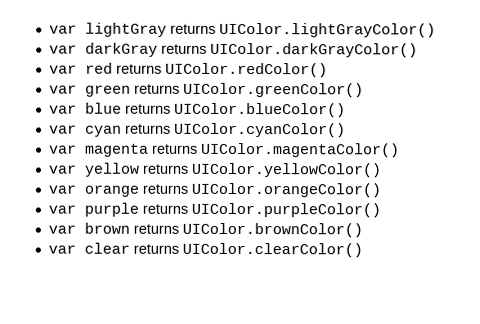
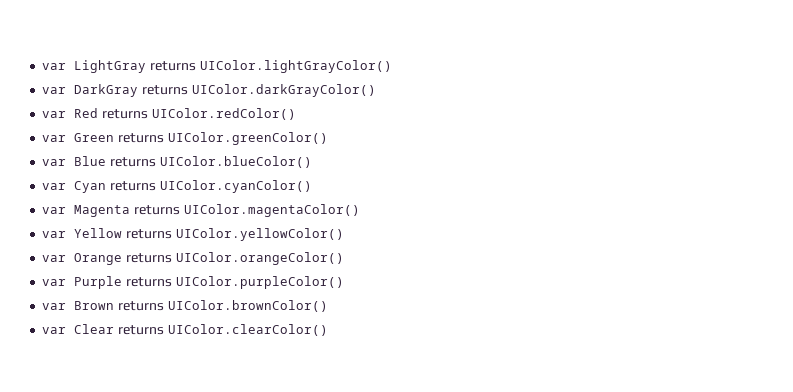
[48,22,167,37] var lightGray -> [42,60,147,73] var LightGray
[84,42,158,57] darkGray -> [74,84,139,97] DarkGray
[84,62,113,74] red -> [74,108,99,118] Red
[84,84,131,97] green -> [74,133,115,142] Green
[84,102,122,114] blue -> [74,156,107,166] Blue
[84,125,122,137] cyan -> [74,181,107,193] Cyan
[84,143,149,157] magenta -> [74,205,131,217] Magenta
[83,162,139,177] yellow -> [74,228,123,238] Yellow
[83,184,139,197] orange -> [74,253,123,265] Orange
[83,202,139,217] purple -> [74,276,123,289] Purple
[83,222,130,234] brown -> [74,301,115,310] Brown
[83,242,130,254] clear -> [74,324,115,334] Clear

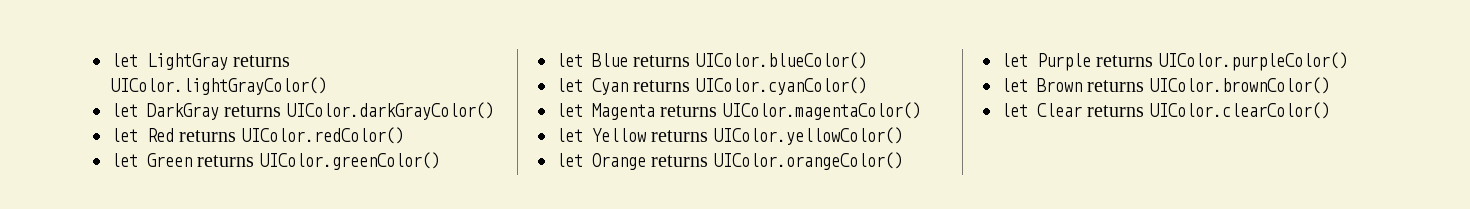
[42,63,67,70] var -> [111,53,138,67] let
[42,87,67,94] var -> [111,103,138,117] let
[42,111,67,118] var -> [111,128,138,142] let
[42,135,67,142] var -> [111,153,138,167] let
[42,159,67,166] var -> [556,53,583,67] let
[42,183,67,190] var -> [556,78,583,92] let
[42,207,67,214] var -> [556,103,583,117] let
[42,231,67,238] var -> [556,128,583,142] let
[42,255,67,262] var -> [556,153,583,167] let
[42,279,67,286] var -> [1001,53,1028,67] let
[42,303,67,310] var -> [1001,78,1028,92] let
[42,327,67,334] var -> [1001,103,1028,117] let

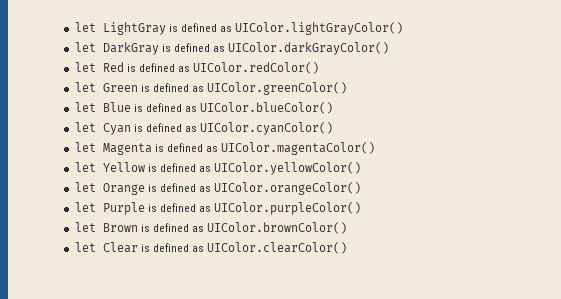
[233,55,291,67] returns -> [168,23,232,32] is defined as
[224,105,282,117] returns -> [161,43,225,52] is defined as
[179,130,237,142] returns -> [126,63,190,72] is defined as
[197,155,255,167] returns -> [140,83,204,92] is defined as
[633,55,691,67] returns -> [133,103,197,112] is defined as
[633,80,691,92] returns -> [133,123,197,132] is defined as
[660,105,718,117] returns -> [154,143,218,152] is defined as
[651,130,709,142] returns -> [147,163,211,172] is defined as
[651,155,709,167] returns -> [147,183,211,192] is defined as
[1096,55,1154,67] returns -> [147,203,211,212] is defined as
[1087,80,1145,92] returns -> [140,223,204,232] is defined as
[1087,105,1145,117] returns -> [140,243,204,252] is defined as

